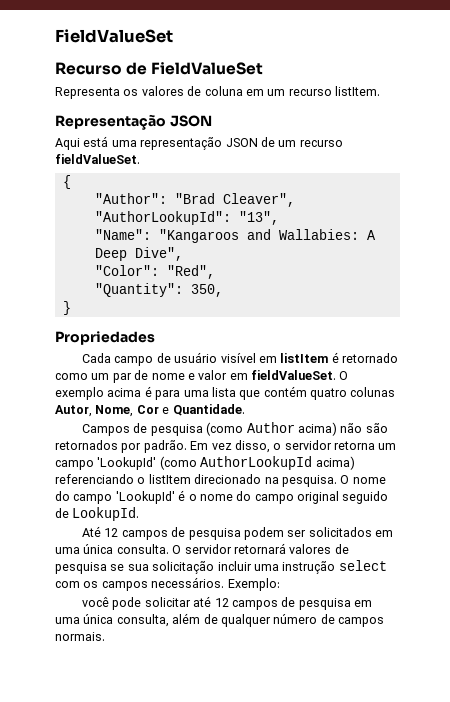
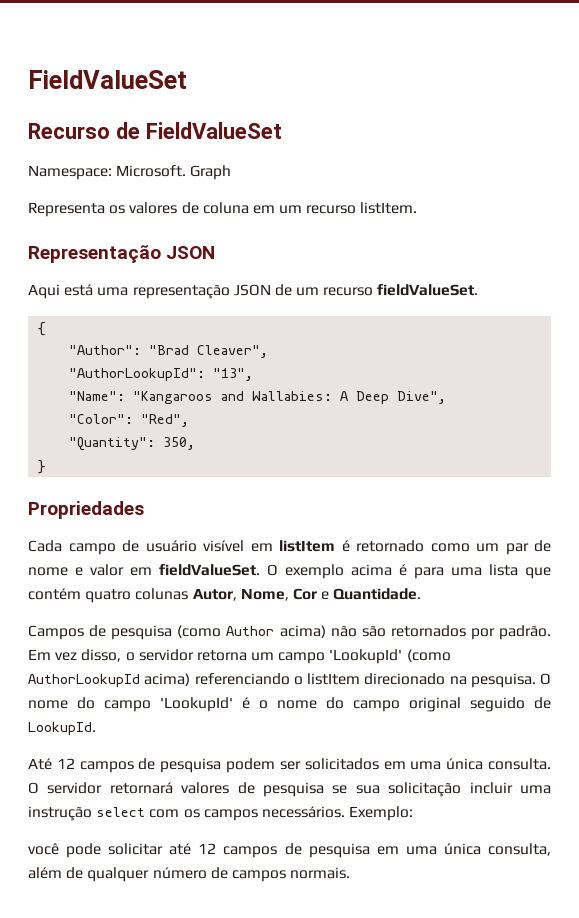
(264, 68) none -> [28,165,232,180] // Namespace: Microsoft. Graph

